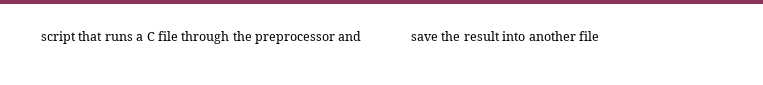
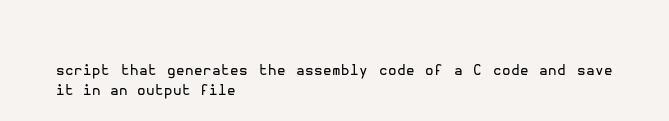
[104,31,576,44] runs a C file through the preprocessor and save the result into another -> [167,64,613,79] [56,84,191,99] generates the assembly code of a C code and save it in an output

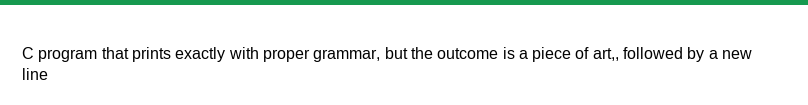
[56,64,613,79] [56,84,236,99] script that generates the assembly code of a C code and save it in an output file -> [22,47,753,62] [22,68,48,80] C program that prints exactly with proper grammar, but the outcome is a piece of art,, followed by a new line

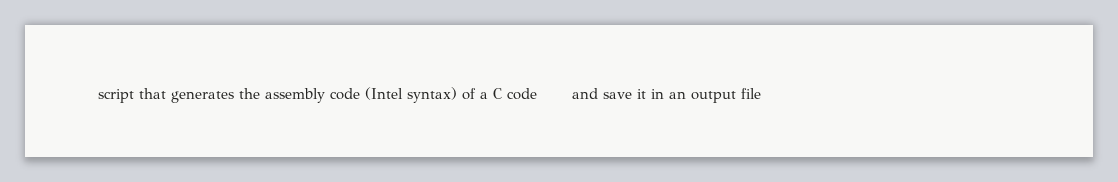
[22,47,753,62] [22,68,48,80] C program that prints exactly with proper grammar, but the outcome is a piece of art,, followed by a new line -> [98,87,761,103] script that generates the assembly code (Intel syntax) of a C code and save it in an output file

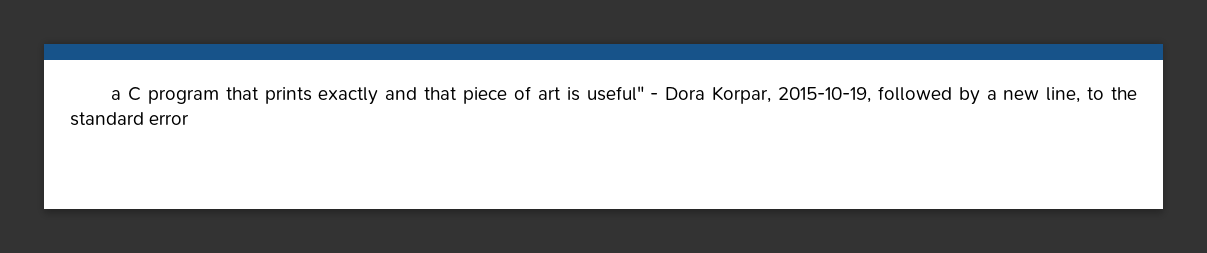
[98,87,761,103] script that generates the assembly code (Intel syntax) of a C code and save it in an output file -> [111,86,1137,105] [70,112,190,126] a C program that prints exactly and that piece of art is useful" - Dora Korpar, 2015-10-19, followed by a new line, to the standard error

